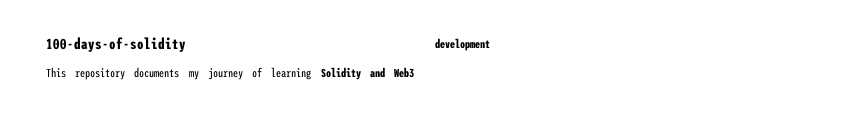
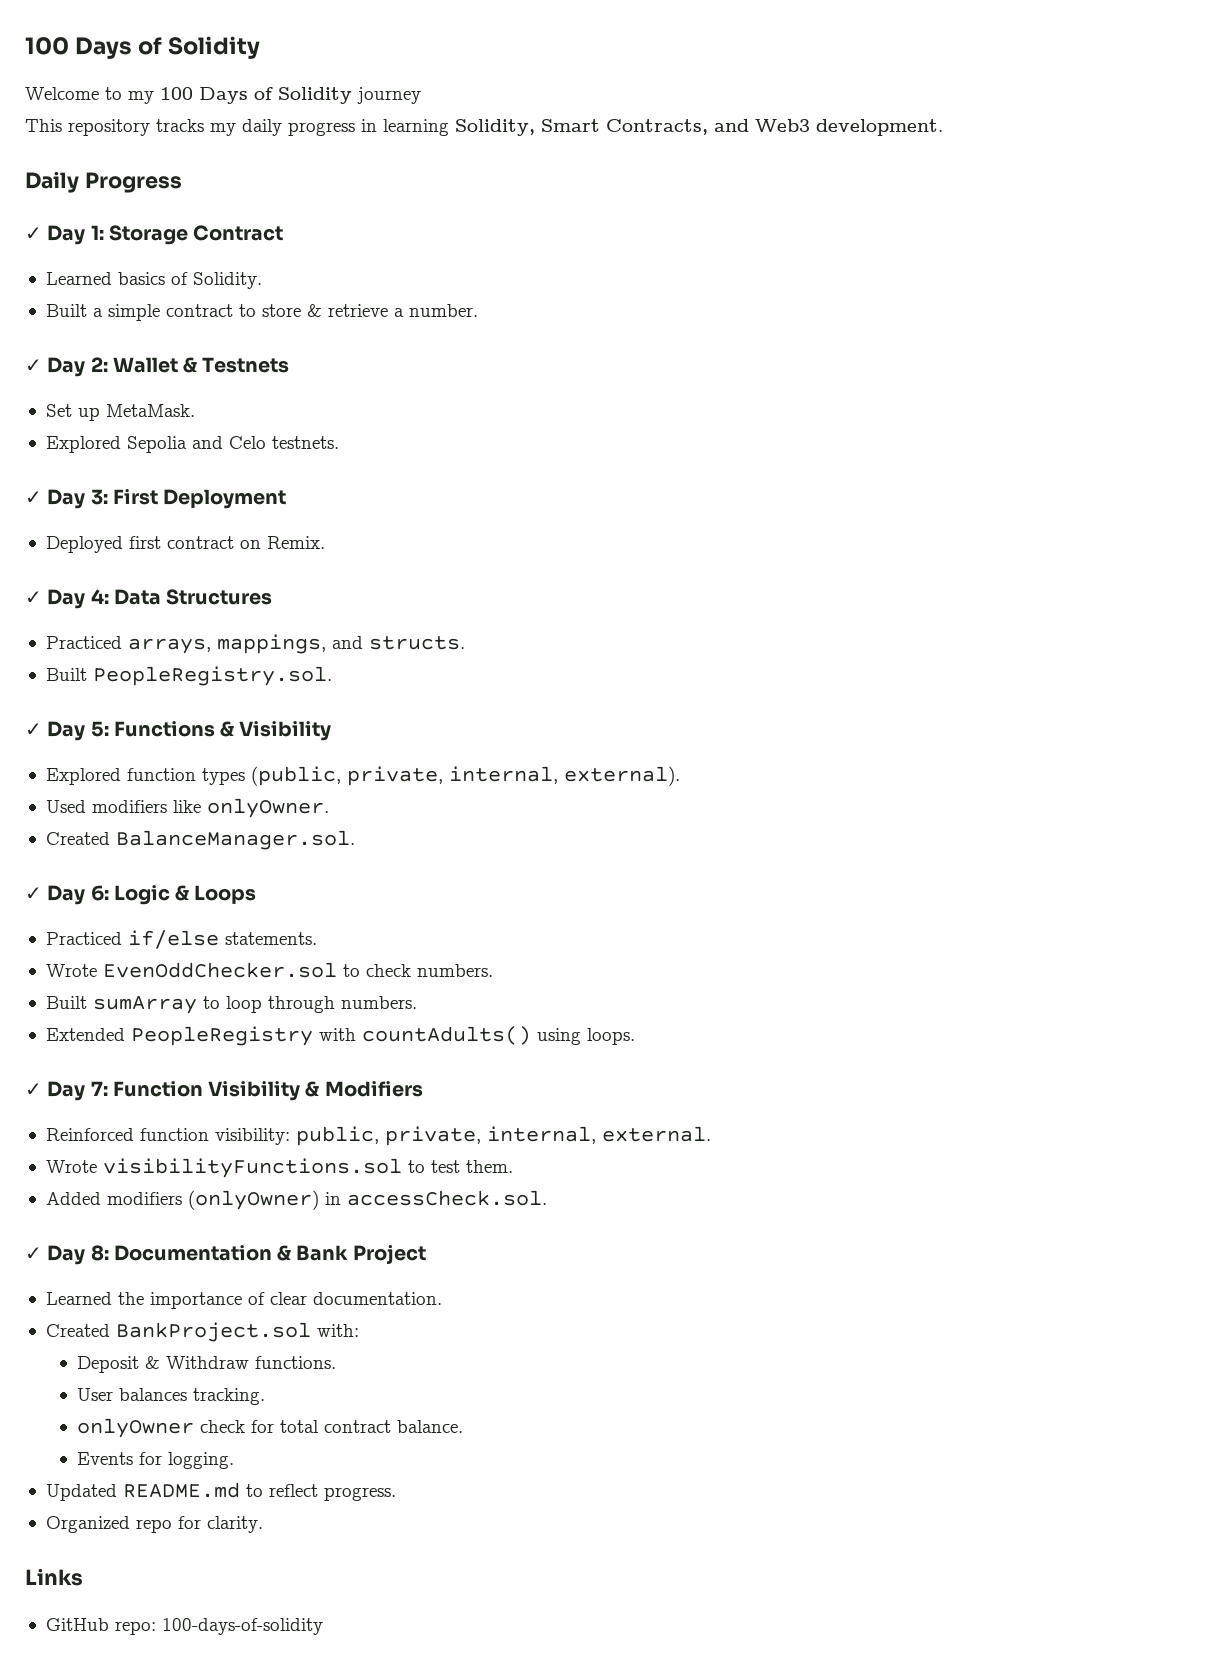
[46,37,186,52] [46,67,415,80] [435,38,490,51] 100-days-of-solidity // This repository documents my journey of learning Solidity and Web3 development -> [25,36,261,59] [25,87,421,104] [25,119,943,136] [25,171,182,193] [25,225,284,245] [45,272,262,289] [45,304,478,321] [25,357,290,377] [45,404,195,421] [45,436,339,453] [25,489,287,509] [45,536,325,553] [25,589,273,609] [45,634,465,654] [45,666,332,686] [25,721,332,741] [45,766,680,786] [45,798,329,818] [45,830,355,850] [25,885,257,905] [45,930,317,949] [45,962,493,978] [45,996,417,1014] [45,1026,635,1046] [25,1081,423,1101] [45,1126,711,1146] [45,1158,513,1178] [45,1190,547,1210] [25,1244,426,1265] [45,1292,442,1309] [45,1322,359,1342] [77,1356,337,1373] [77,1388,266,1405] [77,1418,464,1438] [77,1452,235,1469] [45,1482,396,1501] [45,1516,263,1533] [25,1568,83,1586] [45,1618,323,1635] 100 Days of Solidity // Welcome to my 100 Days of Solidity journey // This repository tracks my daily progress in learning Solidity, Smart Contracts, and Web3 development. // Daily Progress // ✓ Day 1: Storage Contract // Learned basics of Solidity. // Built a simple contract to store & retrieve a number. // ✓ Day 2: Wallet & Testnets // Set up MetaMask. // Explored Sepolia and Celo testnets. // ✓ Day 3: First Deployment // Deployed first contract on Remix. // ✓ Day 4: Data Structures // Practiced arrays, mappings, and structs. // Built PeopleRegistry.sol. // ✓ Day 5: Functions & Visibility // Explored function types (public, private, internal, external). // Used modifiers like onlyOwner. // Created BalanceManager.sol. // ✓ Day 6: Logic & Loops // Practiced if/else statements. // Wrote EvenOddChecker.sol to check numbers. // Built sumArray to loop through numbers. // Extended PeopleRegistry with countAdults() using loops. // ✓ Day 7: Function Visibility & Modifiers // Reinforced function visibility: public, private, internal, external. // Wrote visibilityFunctions.sol to test them. // Added modifiers (onlyOwner) in accessCheck.sol. // ✓ Day 8: Documentation & Bank Project // Learned the importance of clear documentation. // Created BankProject.sol with: // Deposit & Withdraw functions. // User balances tracking. // onlyOwner check for total contract balance. // Events for logging. // Updated README.md to reflect progress. // Organized repo for clarity. // Links // GitHub repo: 100-days-of-solidity

